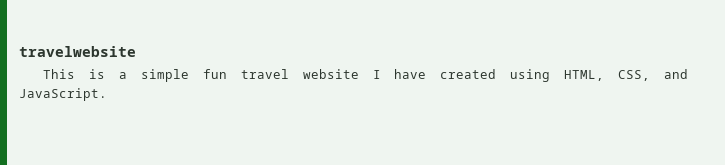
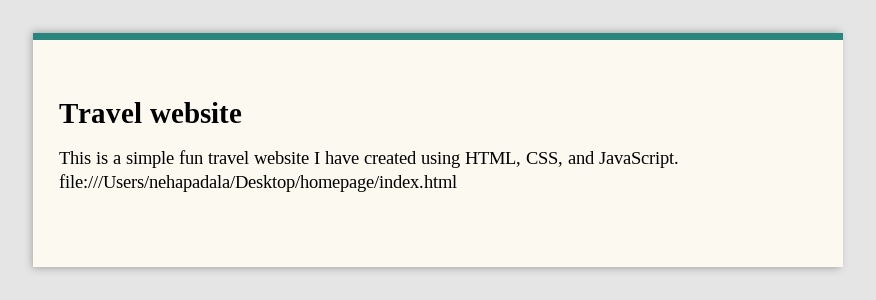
[19,46,136,57] travelwebsite -> [59,102,242,123] Travel website
(107, 94) none -> [59,174,457,192] file:///Users/nehapadala/Desktop/homepage/index.html

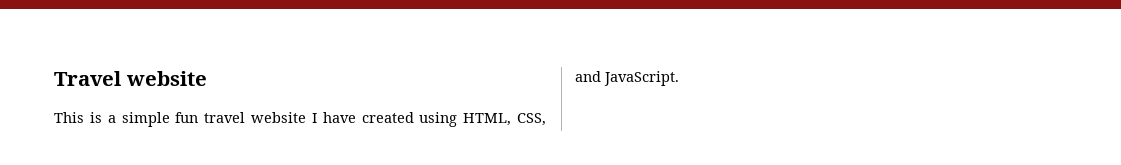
[59,174,457,192] file:///Users/nehapadala/Desktop/homepage/index.html -> (679, 78) none

